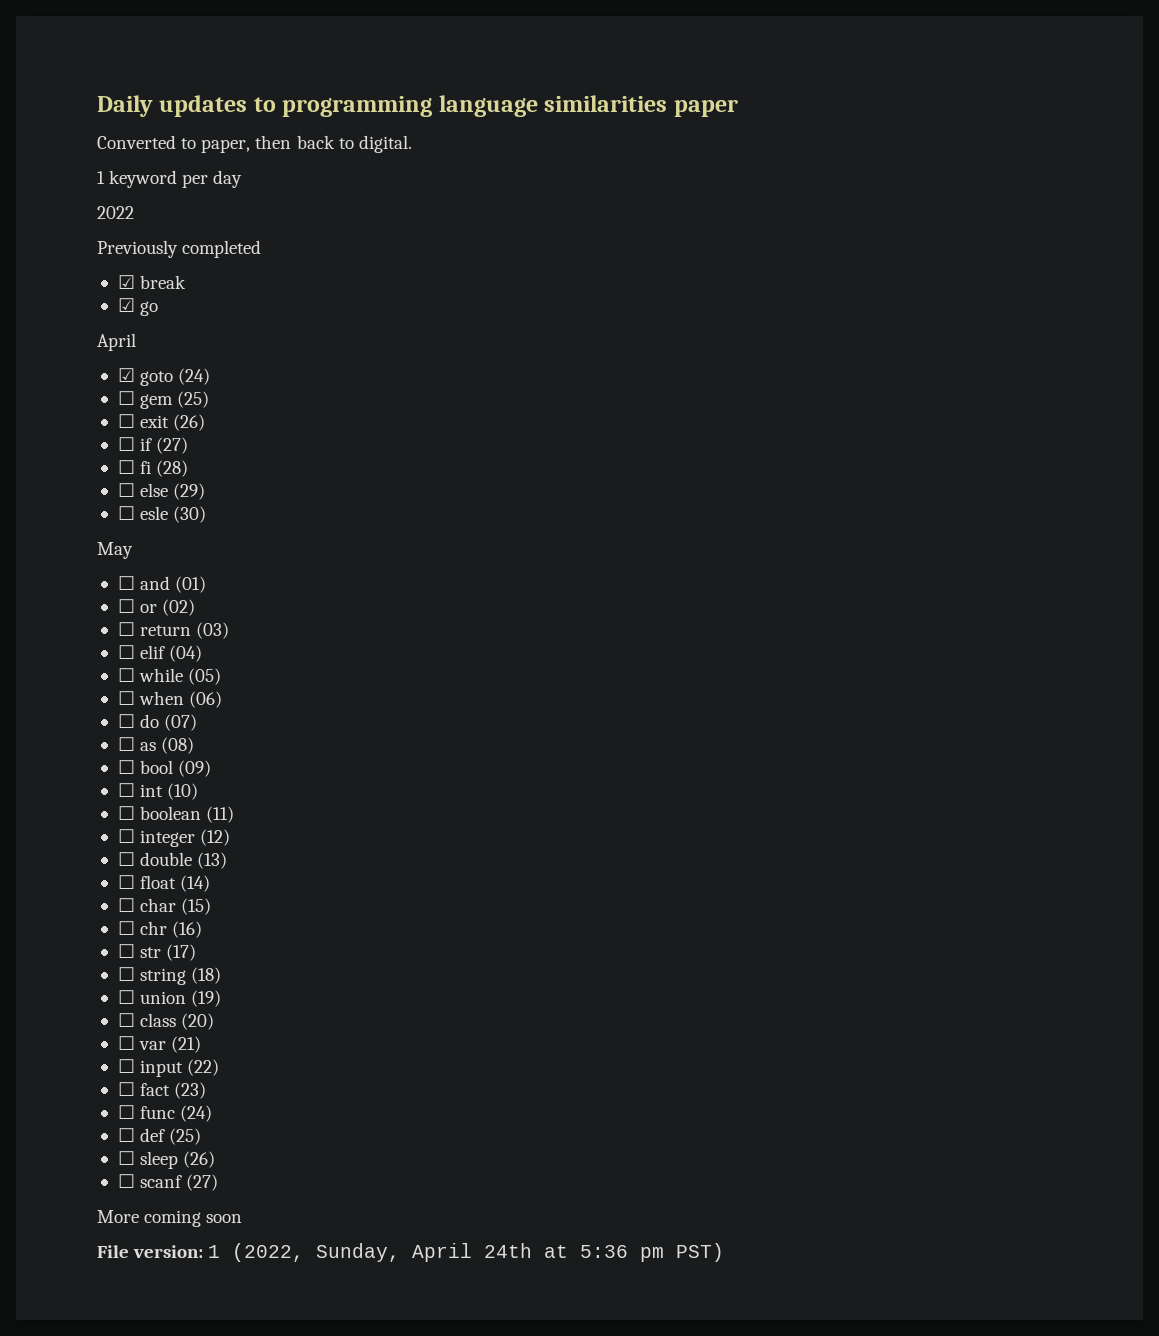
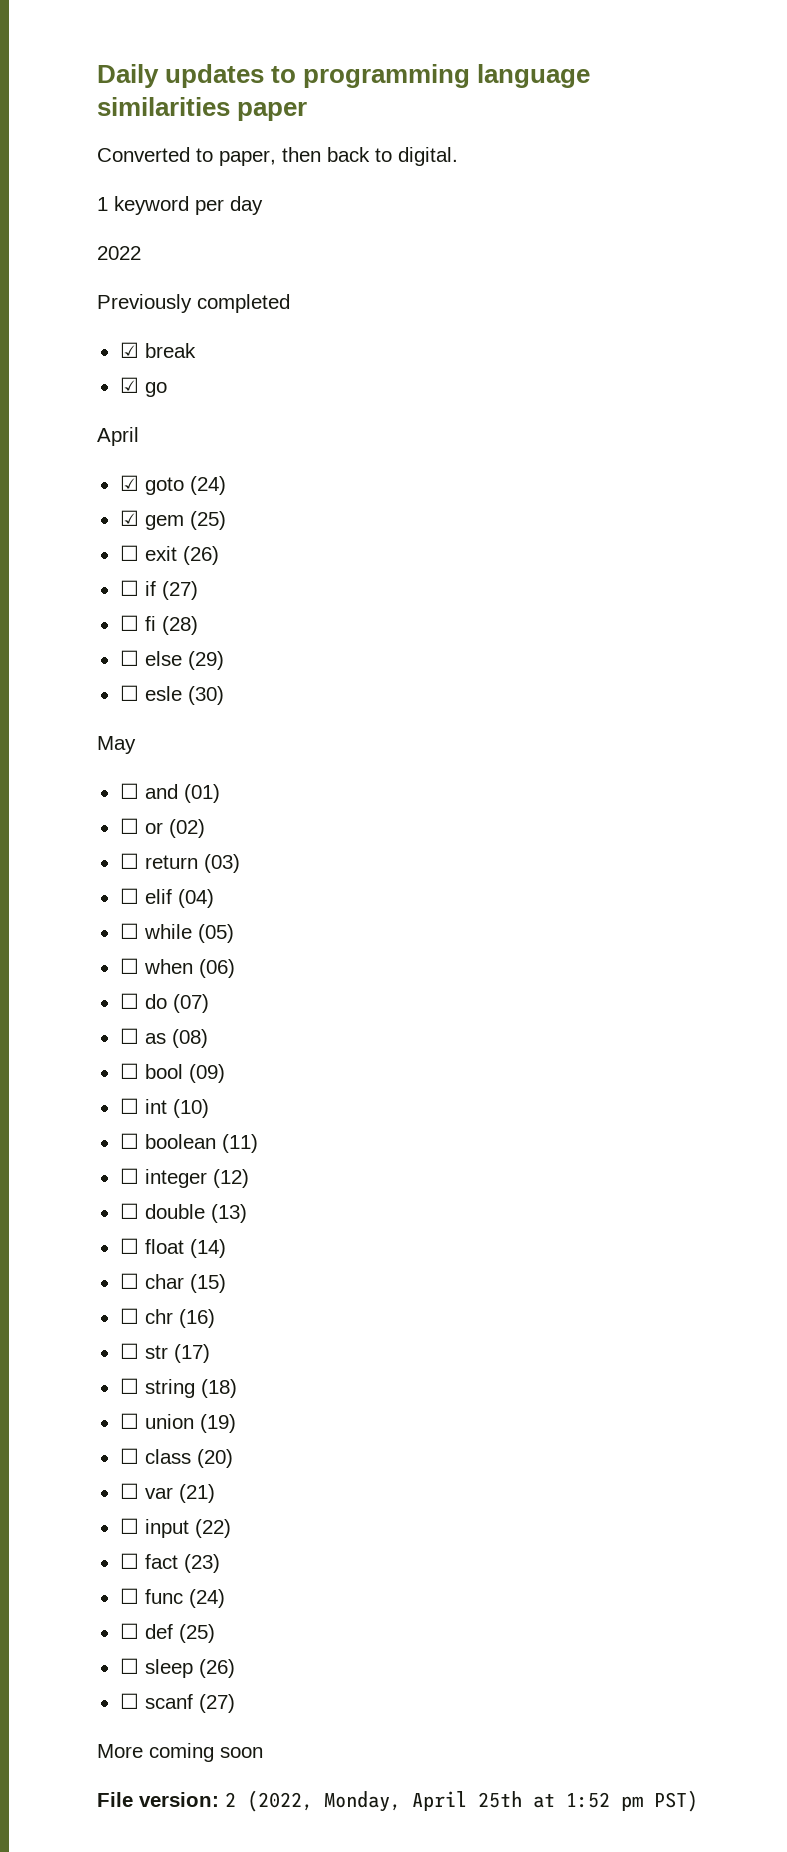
[117,391,135,405] ☐ -> [119,510,139,526] ☑
[208,1243,629,1262] 1 (2022, Sunday, April 24th at 5:36 -> [225,1790,610,1812] 2 (2022, Monday, April 25th at 1:52

